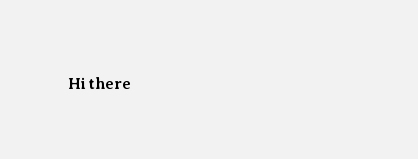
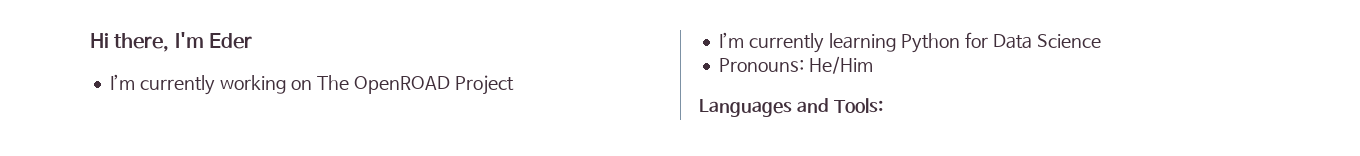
[89,77,132,89] there -> [114,32,252,52] [109,74,514,95] [718,32,1101,53] [718,56,873,74] [699,98,883,117] there, I'm Eder // I’m currently working on The OpenROAD Project // I’m currently learning Python for Data Science // Pronouns: He/Him // Languages and Tools:

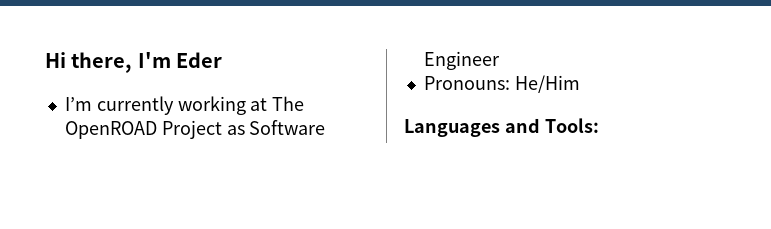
[291,80,313,90] on -> [250,98,268,111] at
[718,32,1101,53] // I’m currently learning Python for Data Science -> [226,120,326,135] [423,51,500,70] as Software Engineer

